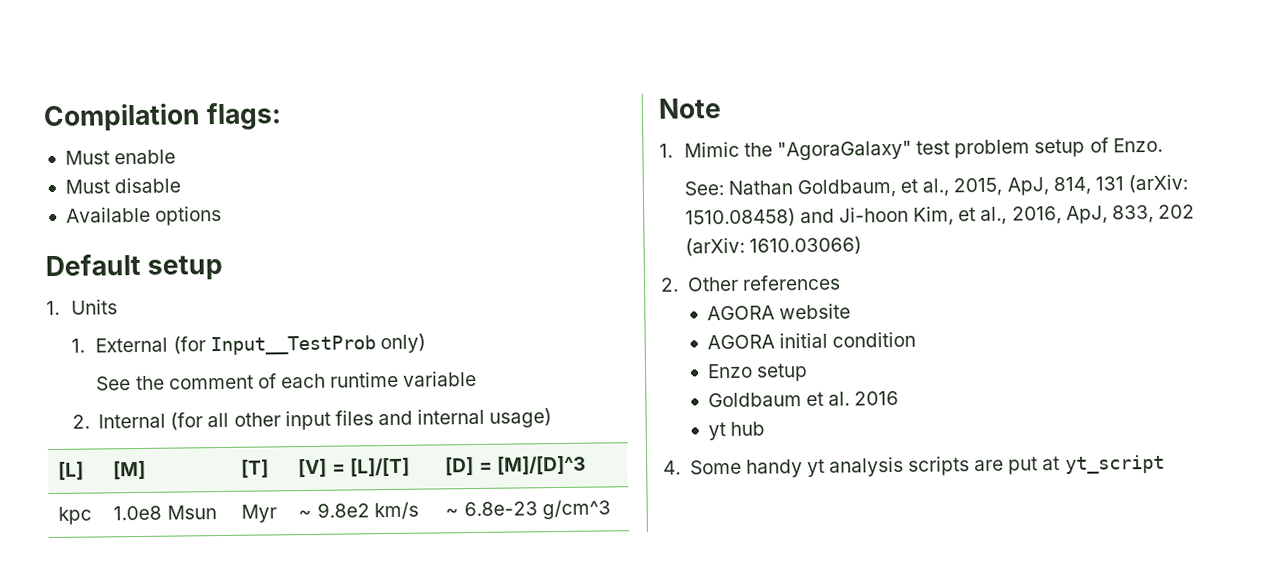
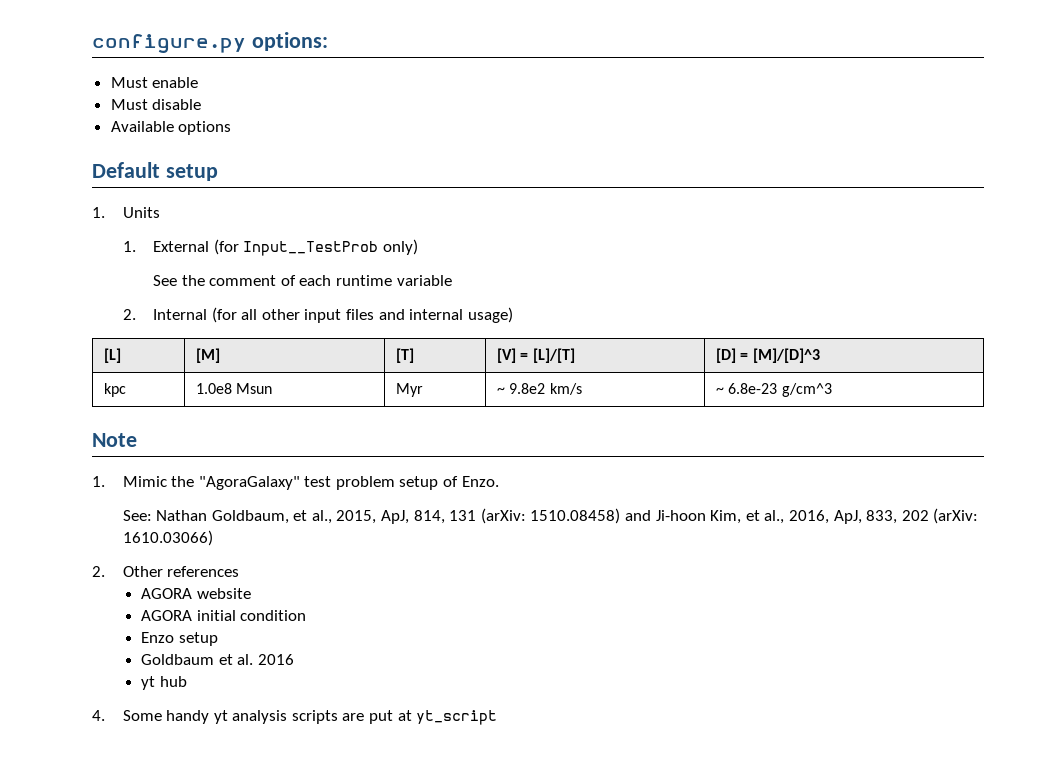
[43,102,283,133] Compilation flags: -> [92,32,328,53] configure.py options:

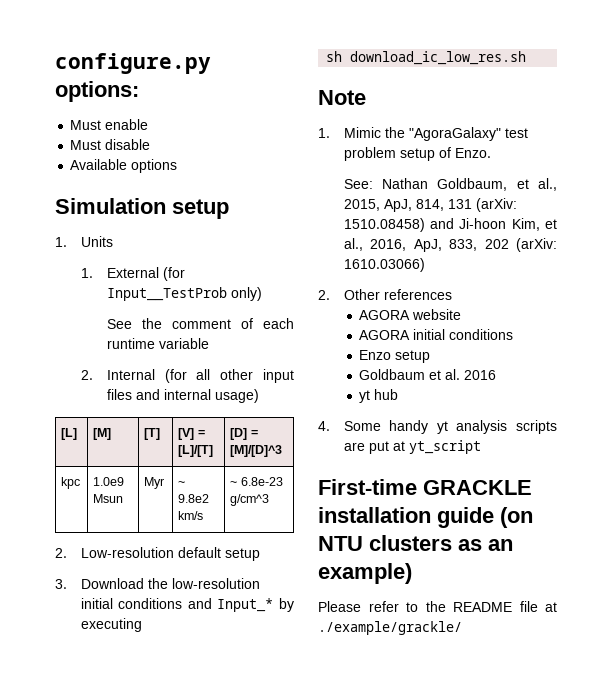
[92,162,160,178] Default -> [55,198,166,214] Simulation
[196,383,233,394] 1.0e8 -> [93,477,125,486] 1.0e9
(832, 390) none -> [55,547,260,561] [55,578,260,589] [80,598,294,612] [80,618,142,632] [326,51,527,65] // 2. Low-resolution default setup // 3. Download the low-resolution initial conditions and Input_* by executing // sh download_ic_low_res.sh
[240,610,307,621] condition -> [449,329,514,340] conditions
(498, 717) none -> [318,479,532,495] [318,507,533,528] [318,535,513,551] [318,563,412,584] [318,601,557,612] [318,621,462,635] // First-time GRACKLE installation guide (on NTU clusters as an example) // Please refer to the README file at ./example/grackle/

